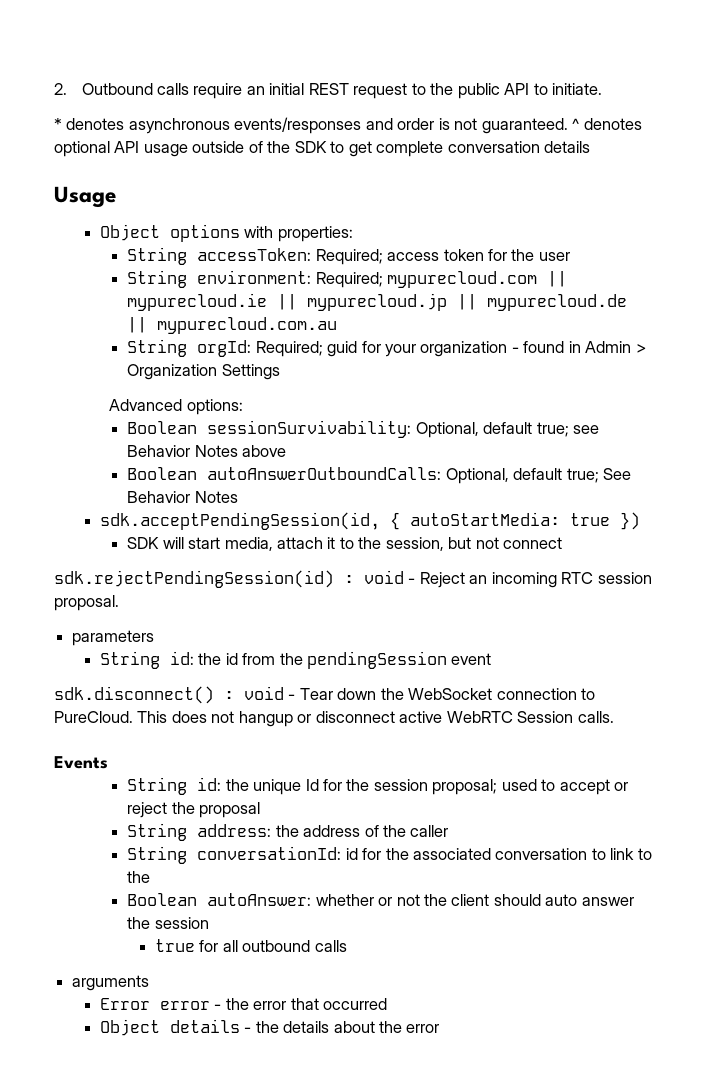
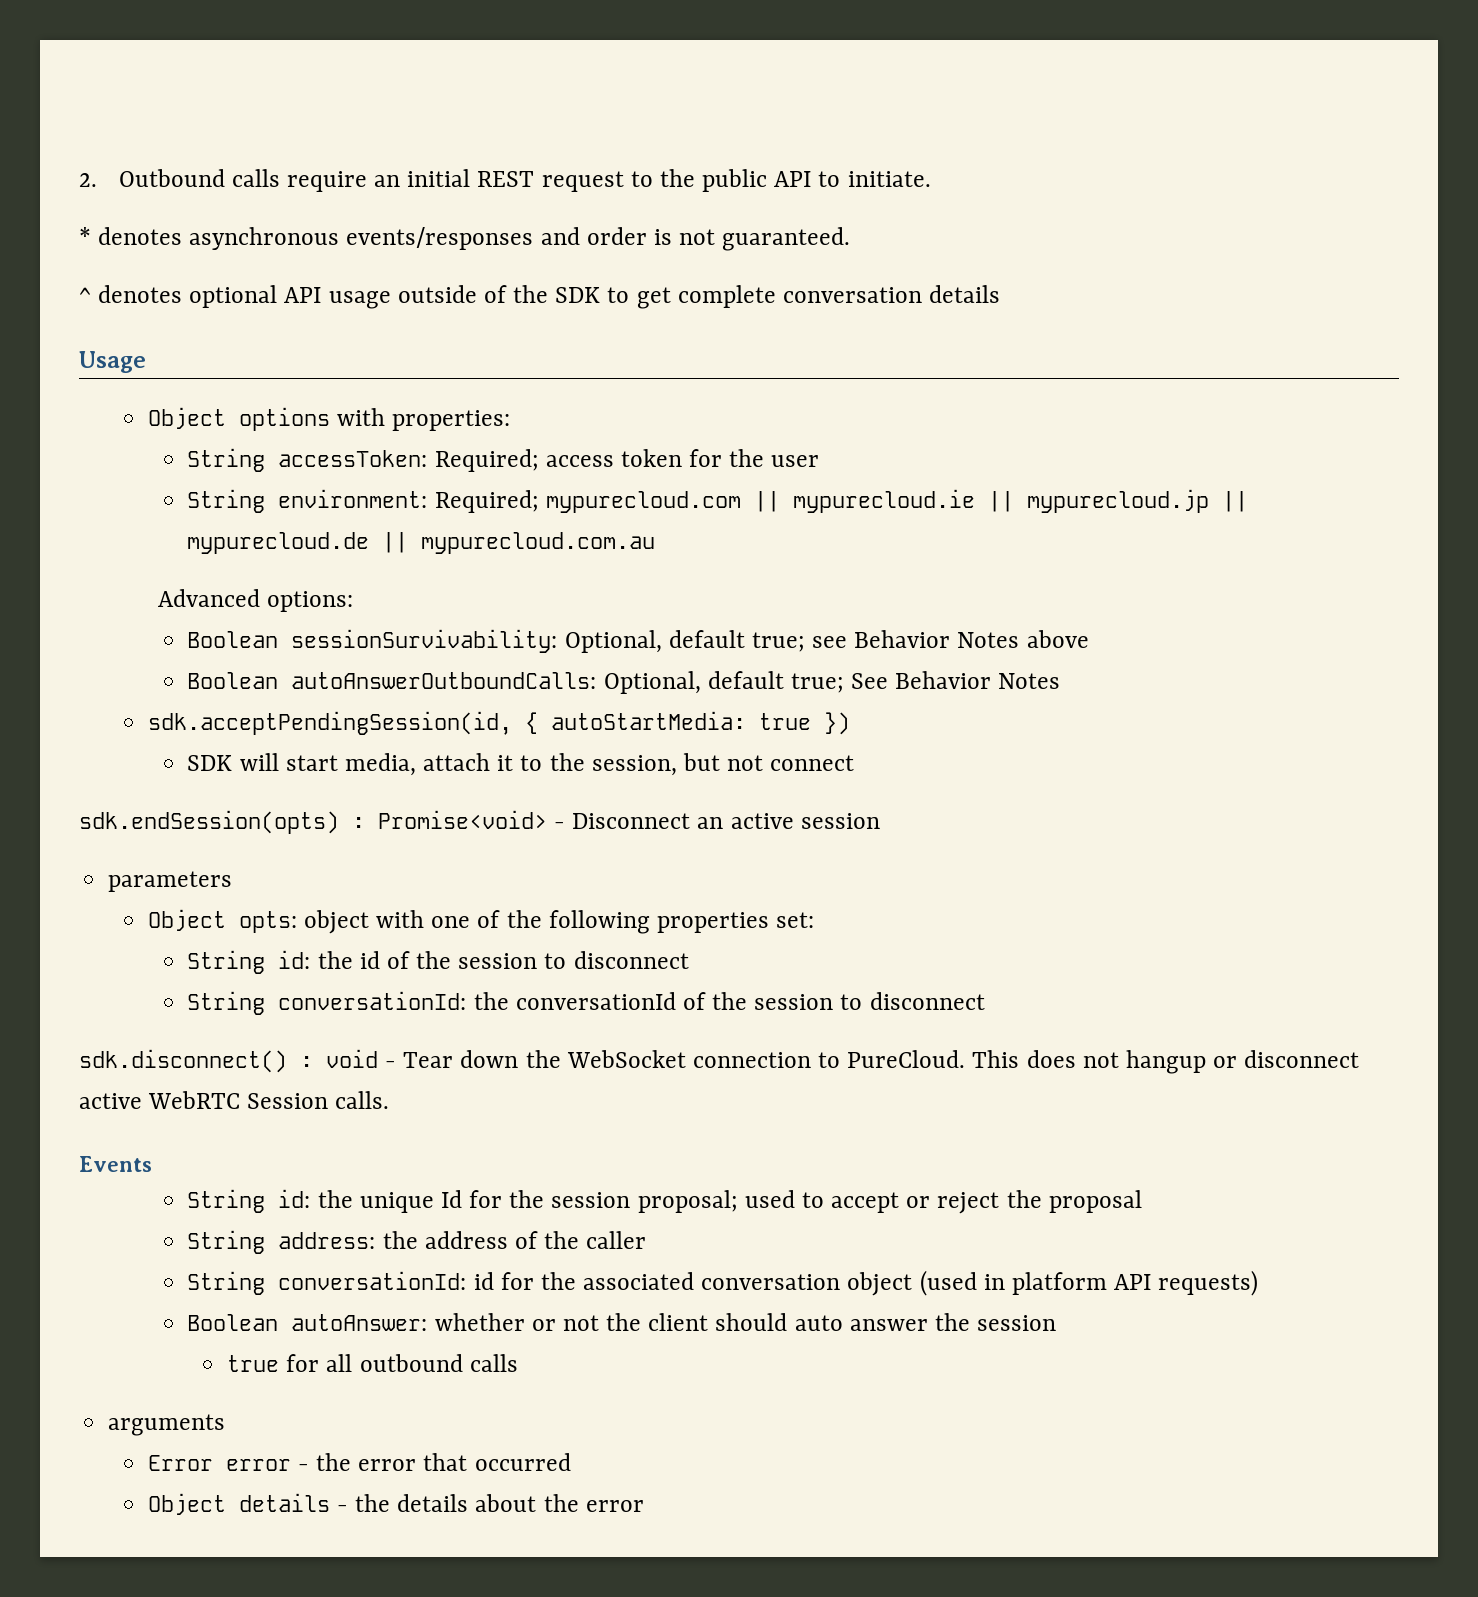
(568, 126) none -> (851, 239) //
[127,339,646,357] [127,364,280,380] // String orgId: Required; guid for your organization - found in Admin > Organization Settings -> (656, 543) none
[54,570,652,588] [54,595,119,611] sdk.rejectPendingSession(id) : void - Reject an incoming RTC session proposal. -> [79,810,880,834] sdk.endSession(opts) : Promise<void> - Disconnect an active session
[99,651,492,669] String id: the id from the pendingSession event -> [147,909,815,934] [187,950,689,974] [187,991,985,1015] Object opts: object with one of the following properties set: // String id: the id of the session to disconnect // String conversationId: the conversationId of the session to disconnect
[591,848,652,860] [127,871,151,883] to link to the -> [847,1270,1259,1296] object (used in platform API requests)

